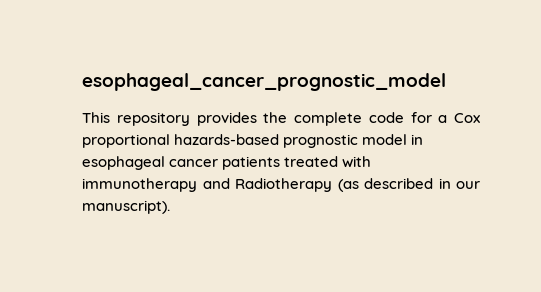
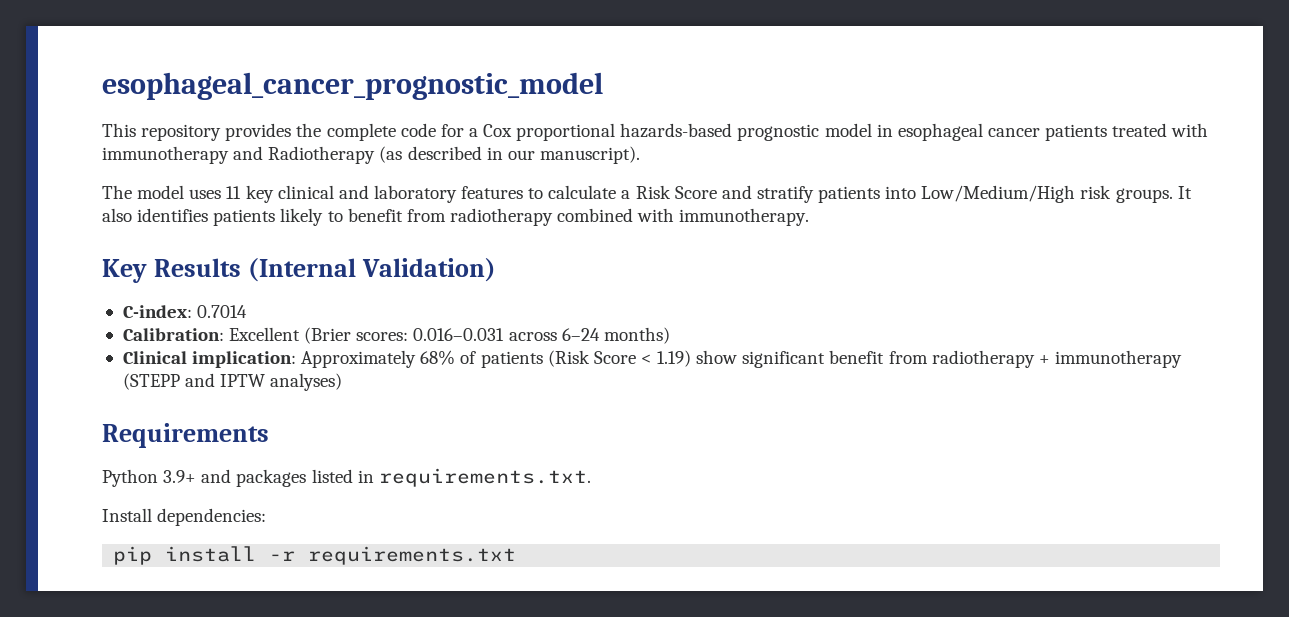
(170, 207) none -> [102,185,1192,203] [102,208,810,226] [102,258,496,283] [122,305,248,318] [122,327,670,344] [122,350,1182,368] [122,373,343,391] [102,423,269,448] [102,468,591,487] [102,508,267,526] [113,546,517,565] // The model uses 11 key clinical and laboratory features to calculate a Risk Score and stratify patients into Low/Medium/High risk groups. It also identifies patients likely to benefit from radiotherapy combined with immunotherapy. // Key Results (Internal Validation) // C-index: 0.7014 // Calibration: Excellent (Brier scores: 0.016–0.031 across 6–24 months) // Clinical implication: Approximately 68% of patients (Risk Score < 1.19) show significant benefit from radiotherapy + immunotherapy (STEPP and IPTW analyses) // Requirements // Python 3.9+ and packages listed in requirements.txt. // Install dependencies: // pip install -r requirements.txt

